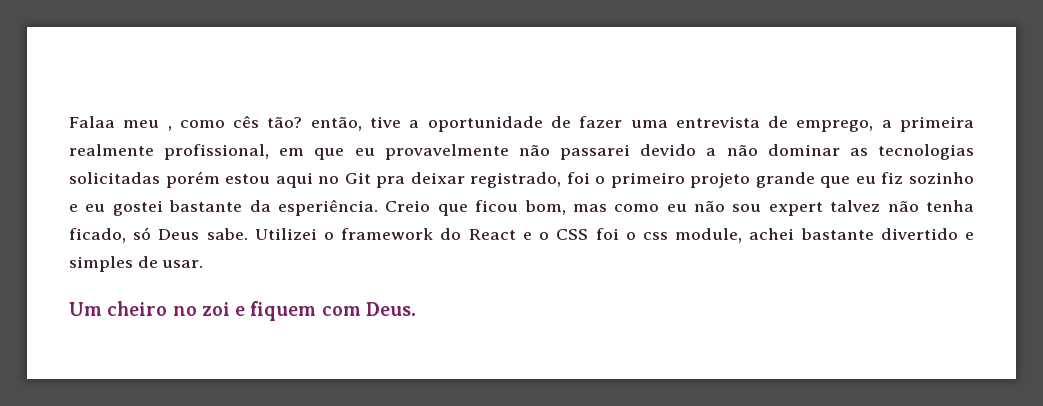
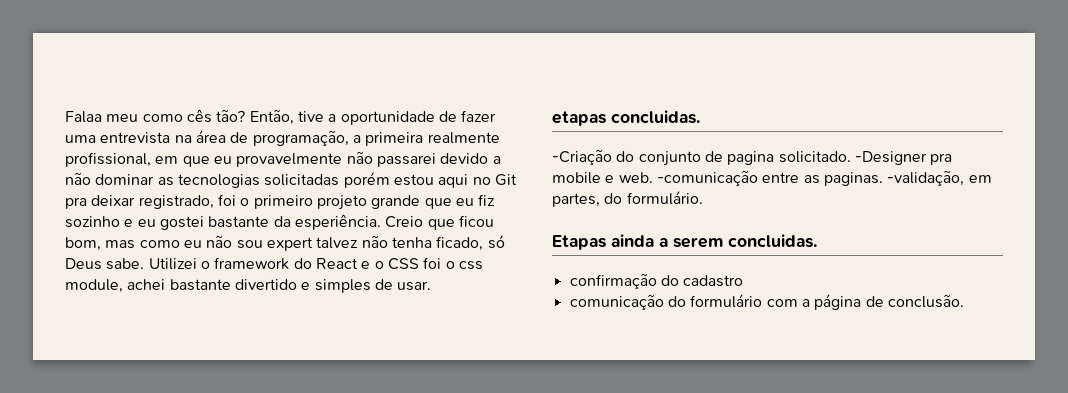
[167,126,172,131] , -> (139, 118) none
[310,117,362,131] então, -> [249,109,294,125] Então,
[768,116,874,132] de emprego, -> [174,130,349,146] na área de programação,
[69,301,416,321] Um cheiro no zoi e fiquem com Deus. -> [552,110,700,126] [552,149,953,166] [552,170,992,186] [552,191,703,207] [552,234,817,250] [569,273,744,289] [569,294,964,310] etapas concluidas. // -Criação do conjunto de pagina solicitado. -Designer pra mobile e web. -comunicação entre as paginas. -validação, em partes, do formulário. // Etapas ainda a serem concluidas. // confirmação do cadastro // comunicação do formulário com a página de conclusão.

